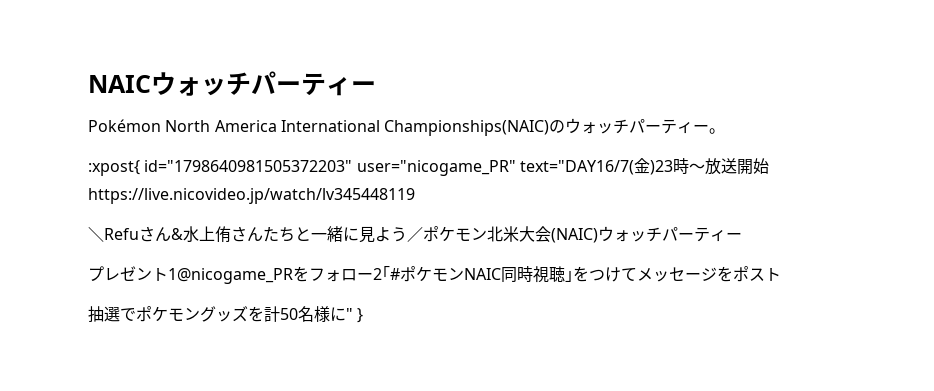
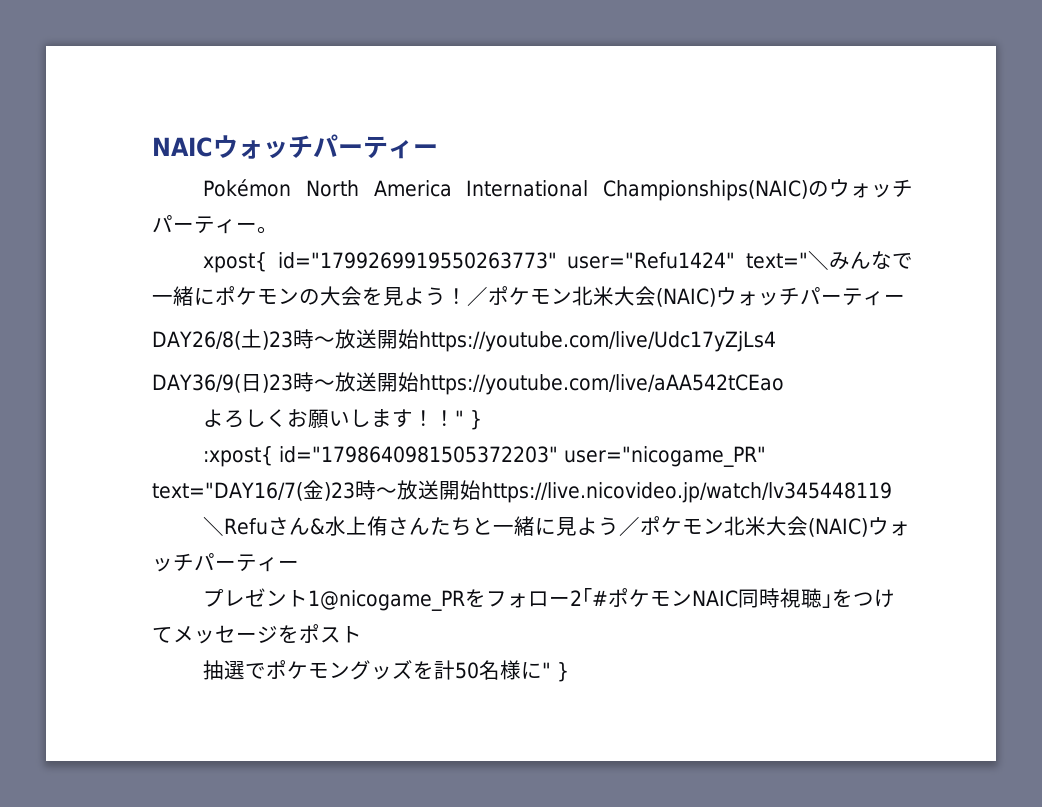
(726, 131) none -> [203,250,914,273] [152,286,905,307] [152,329,776,352] [152,372,784,395] [203,409,483,430] // xpost{ id="1799269919550263773" user="Refu1424" text="＼みんなで一緒にポケモンの大会を見よう！／ポケモン北米大会(NAIC)ウォッチパーティー // DAY26/8(土)23時～放送開始https://youtube.com/live/Udc17yZjLs4 // DAY36/9(日)23時～放送開始https://youtube.com/live/aAA542tCEao // よろしくお願いします！！" }

